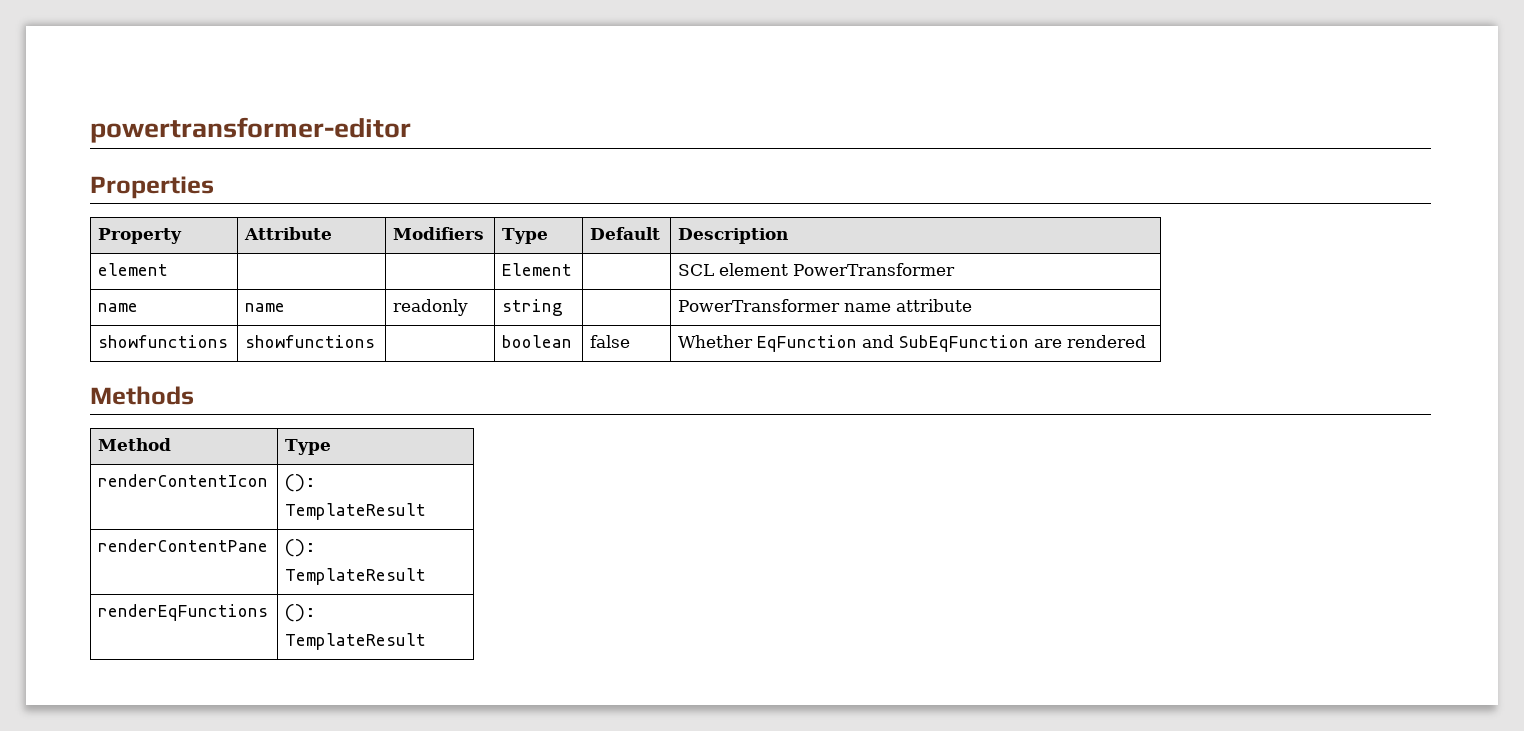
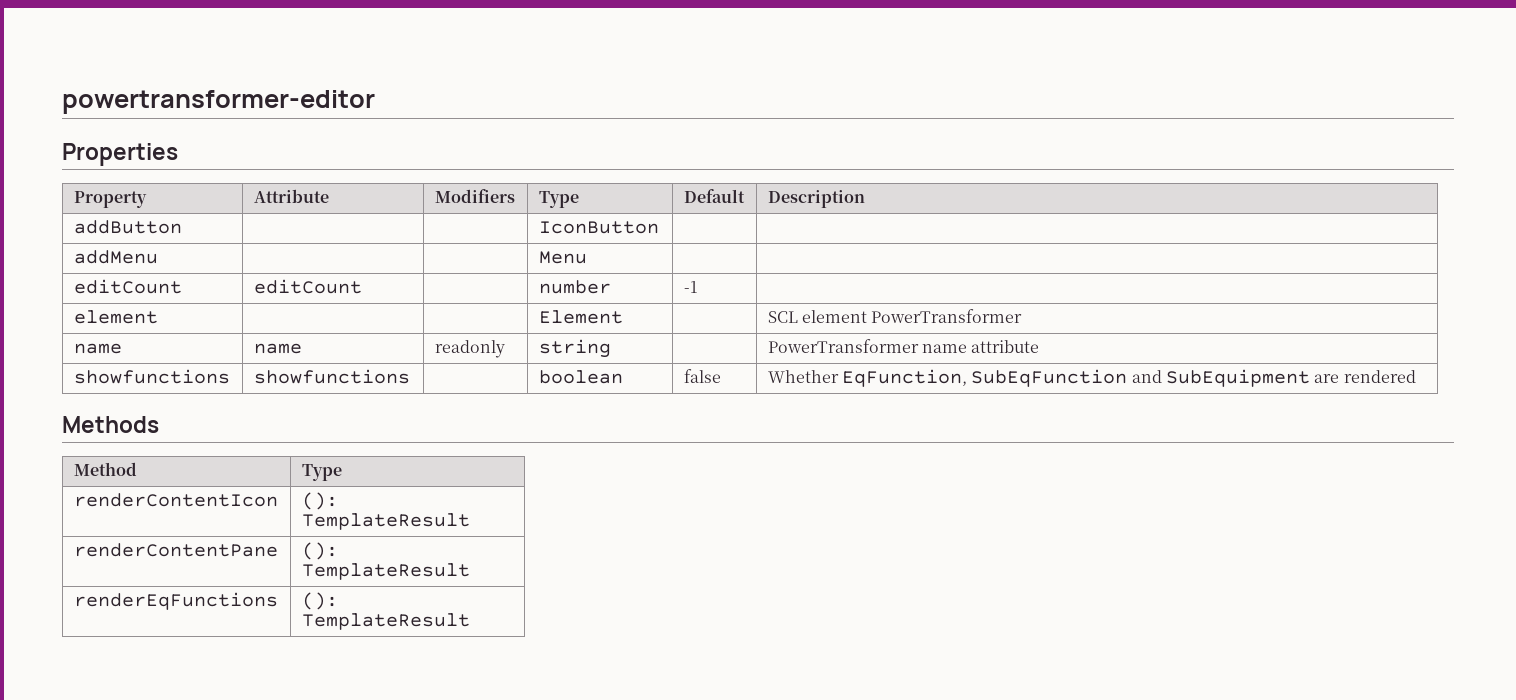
(789, 236) none -> [73,220,182,234] [538,221,659,234] [73,250,158,264] [538,251,587,264] [73,279,182,294] [253,279,362,294] [538,280,611,294] [683,281,698,293] // addButton | | | IconButton | | // addMenu | | | Menu | | // editCount | editCount | | number | -1 |
[757,335,1030,352] EqFunction and SubEqFunction -> [842,369,1311,387] EqFunction, SubEqFunction and SubEquipment

